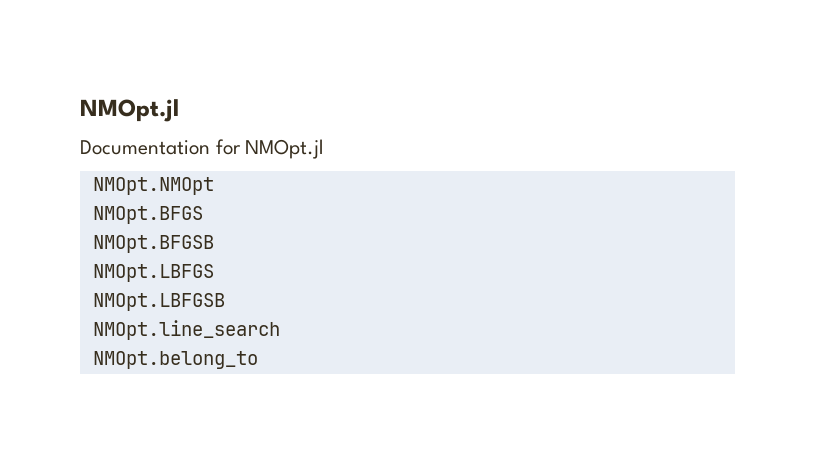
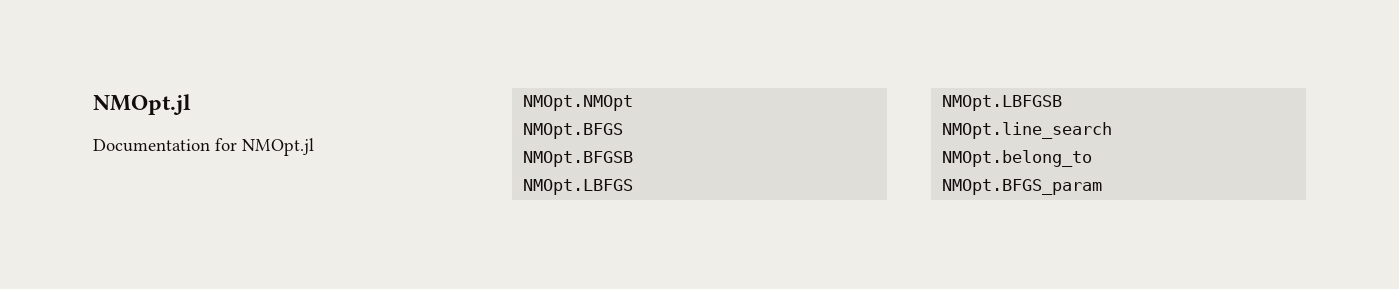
(258, 360) none -> [942,179,1103,195] // NMOpt.BFGS_param

